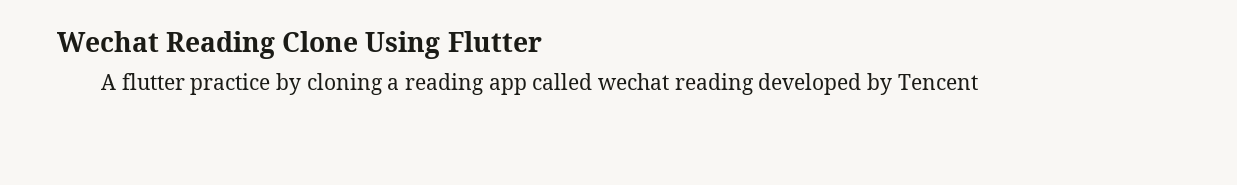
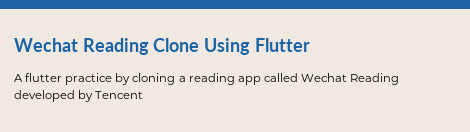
[597,73,754,95] wechat reading -> [300,73,400,85] Wechat Reading

